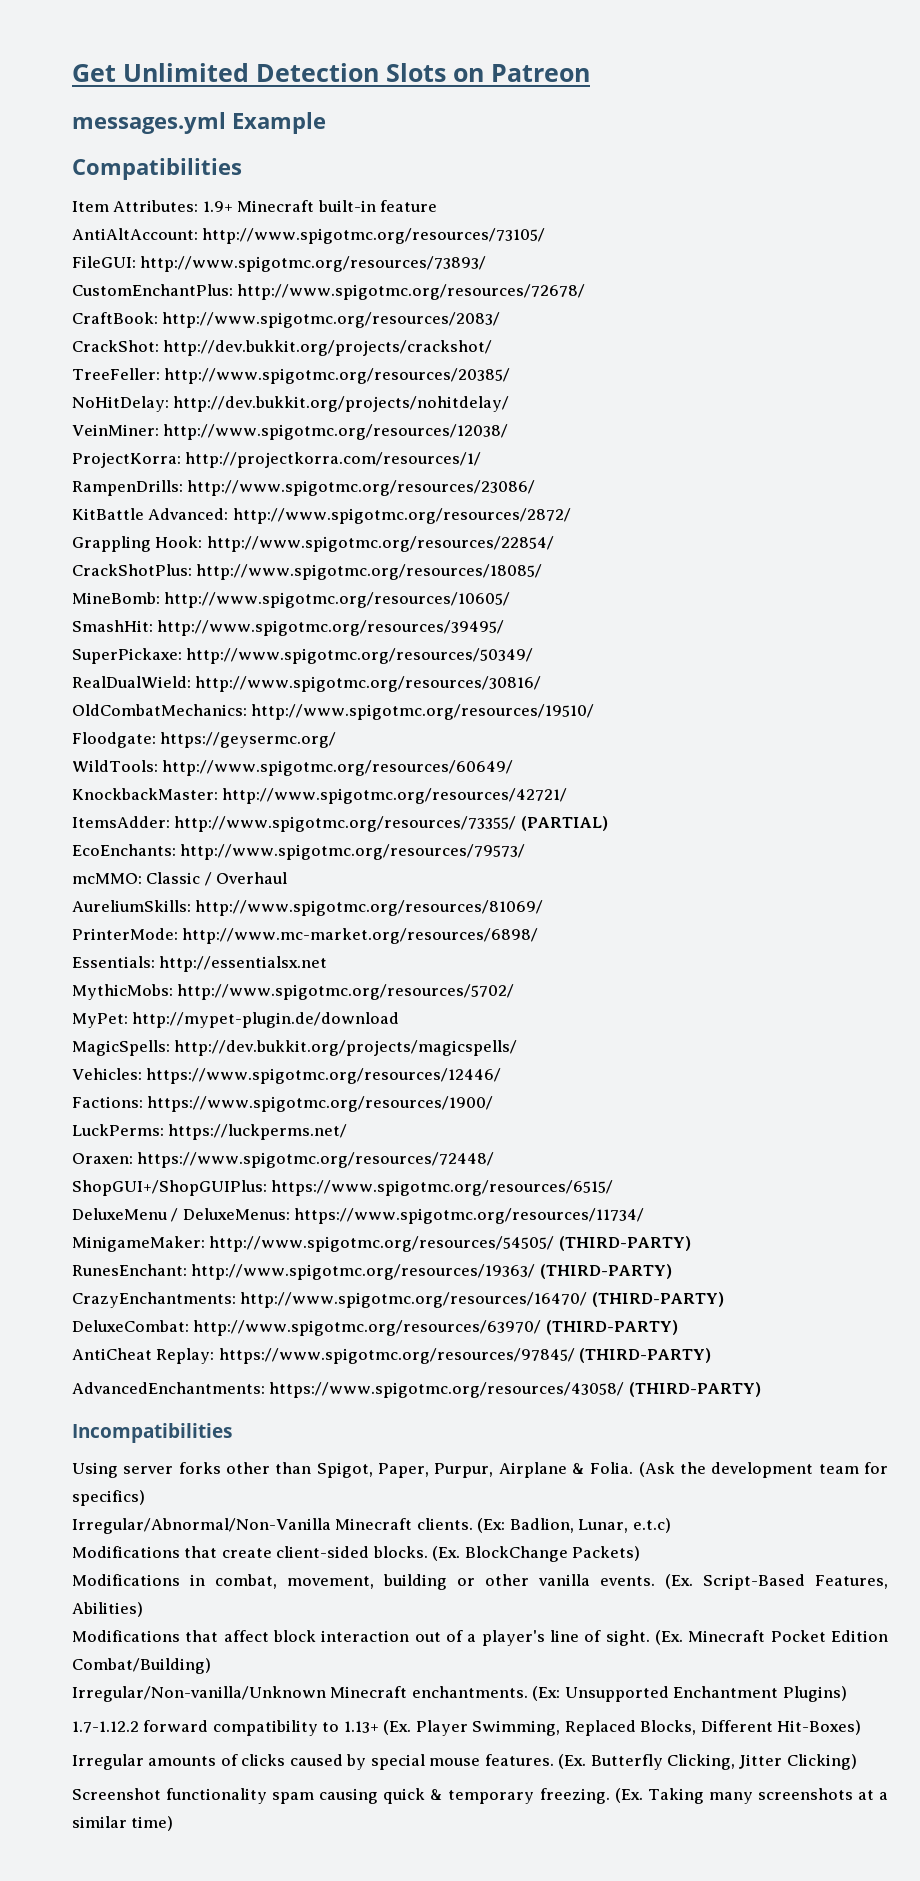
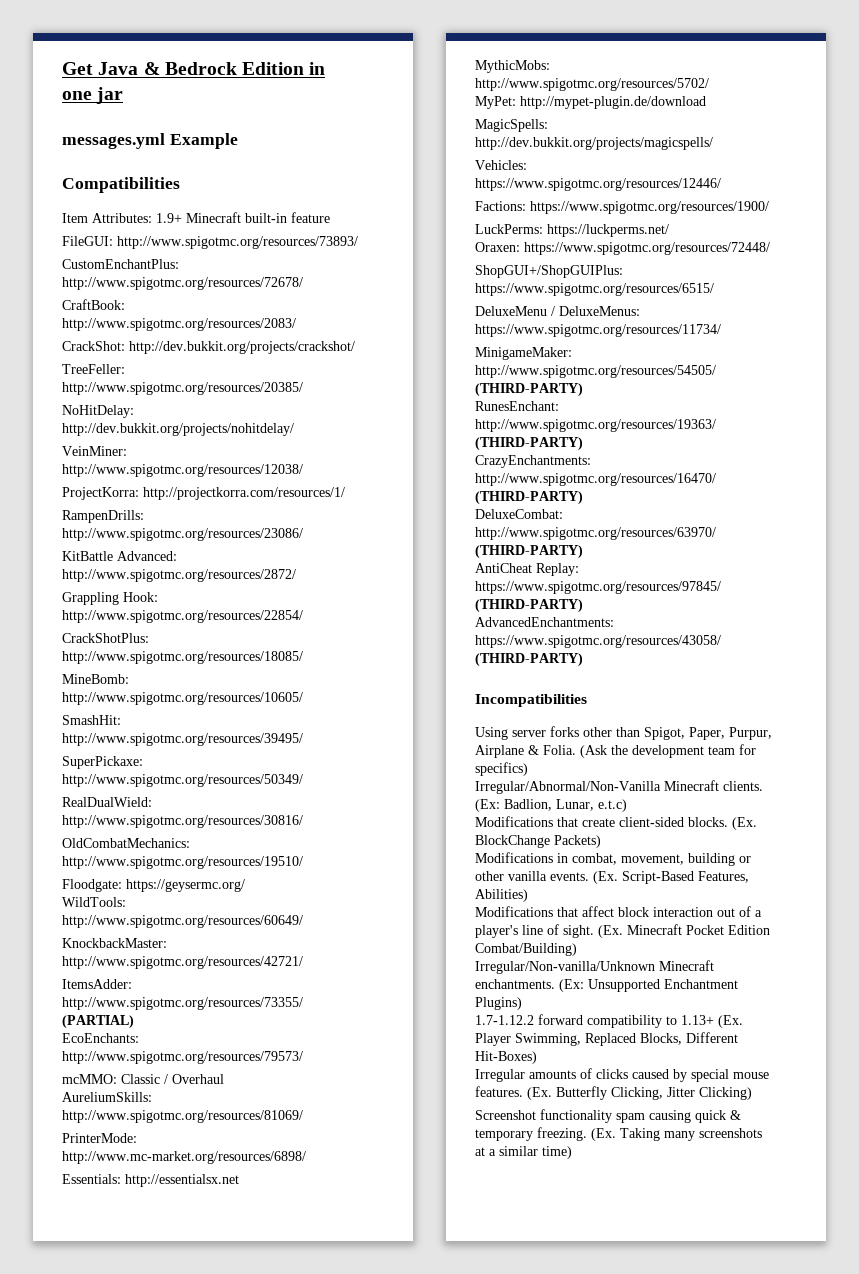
[123,63,590,82] Unlimited Detection Slots on Patreon -> [98,62,326,75] [62,87,124,104] Java & Bedrock Edition in one jar
[72,228,546,244] // AntiAltAccount: http://www.spigotmc.org/resources/73105/ -> (330, 217) none

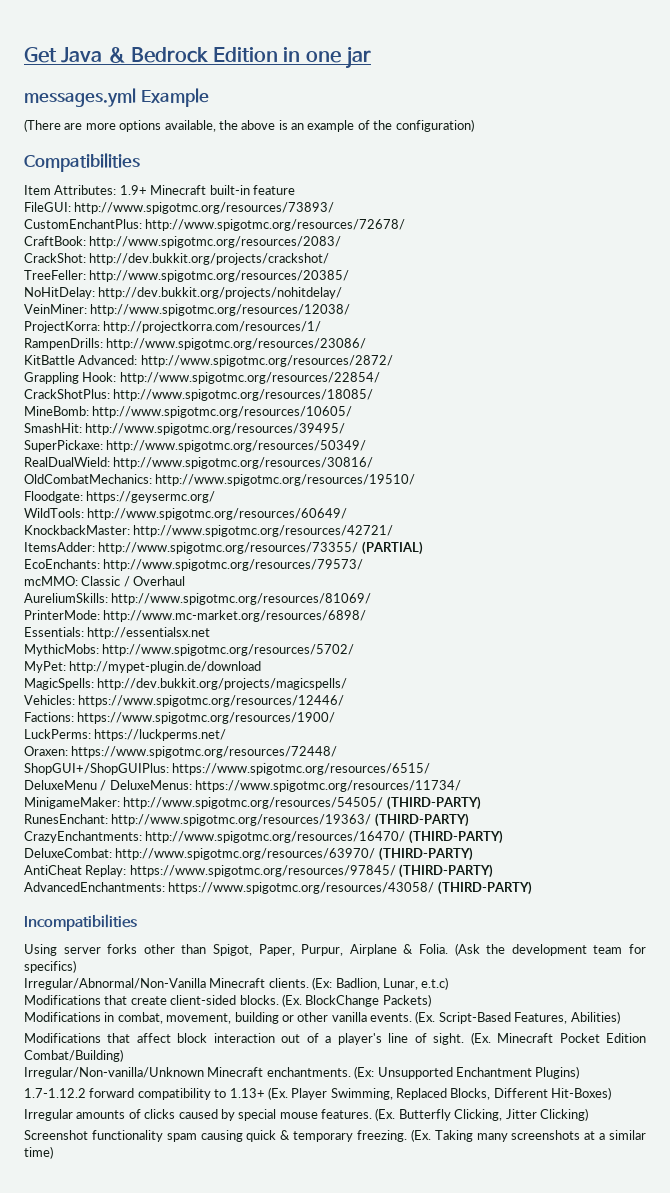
(238, 141) none -> [24,119,474,132] // (There are more options available, the above is an example of the configuration)

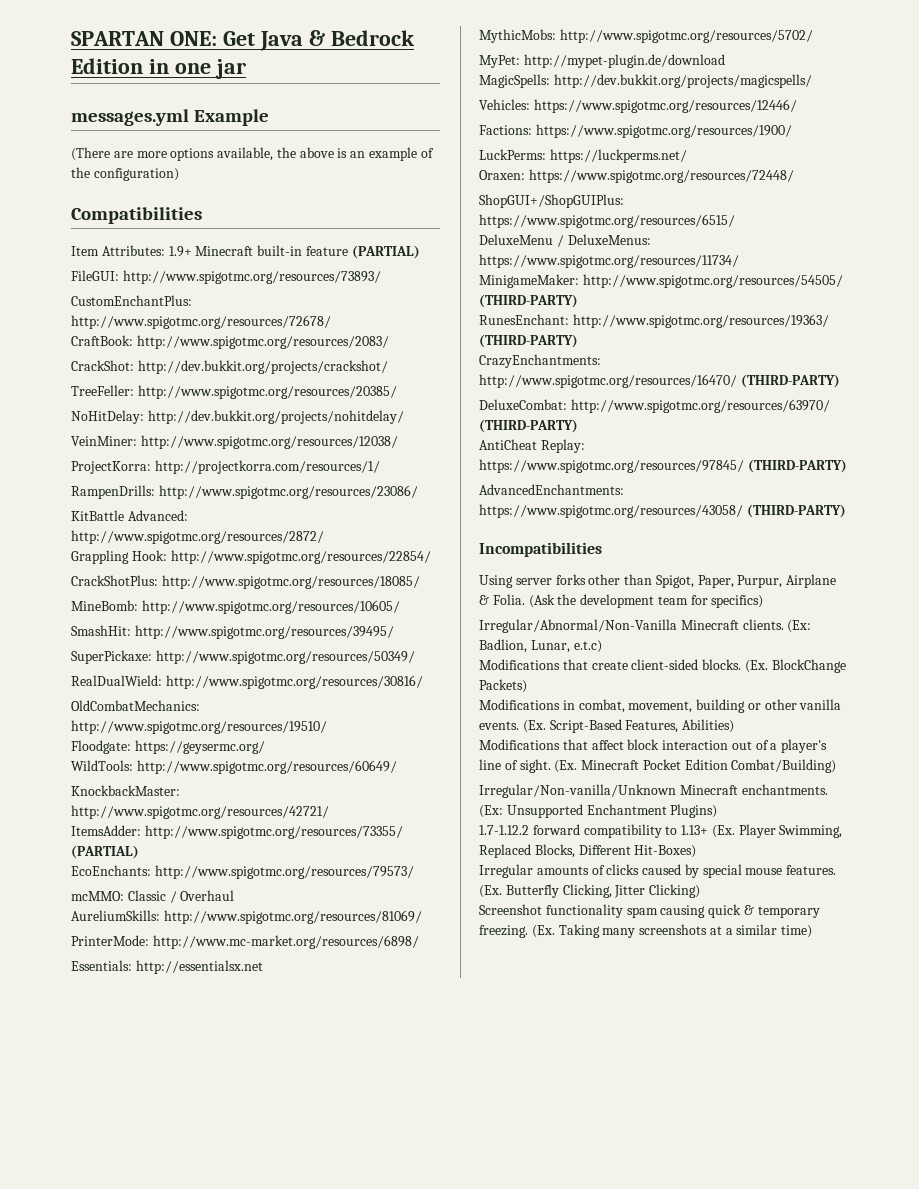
(24, 55) none -> [71,31,217,46] SPARTAN ONE:
(295, 190) none -> [351,245,420,259] (PARTIAL)

